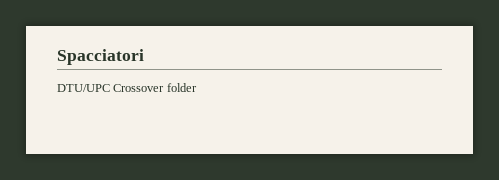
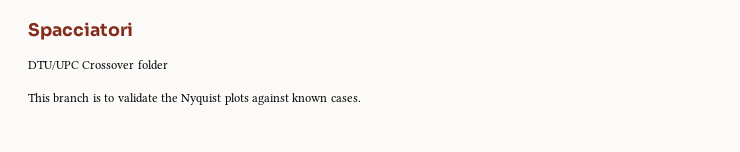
(197, 87) none -> [28,93,361,105] // This branch is to validate the Nyquist plots against known cases.

